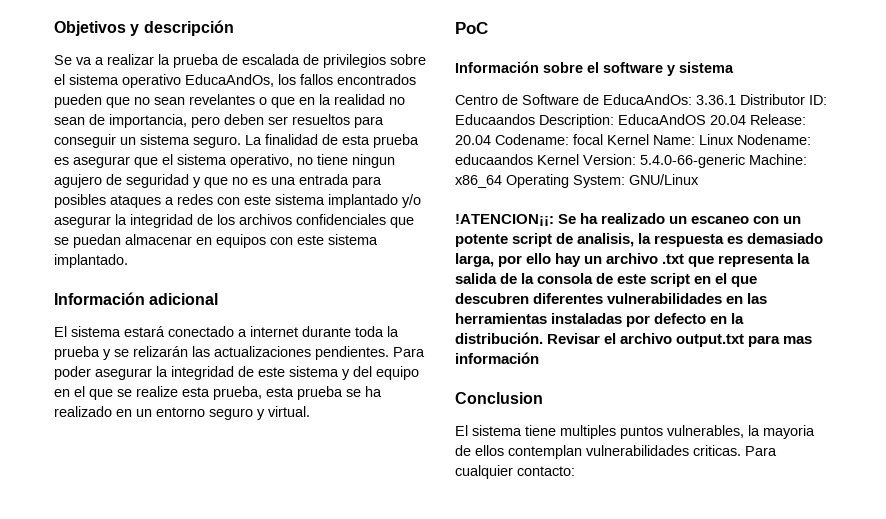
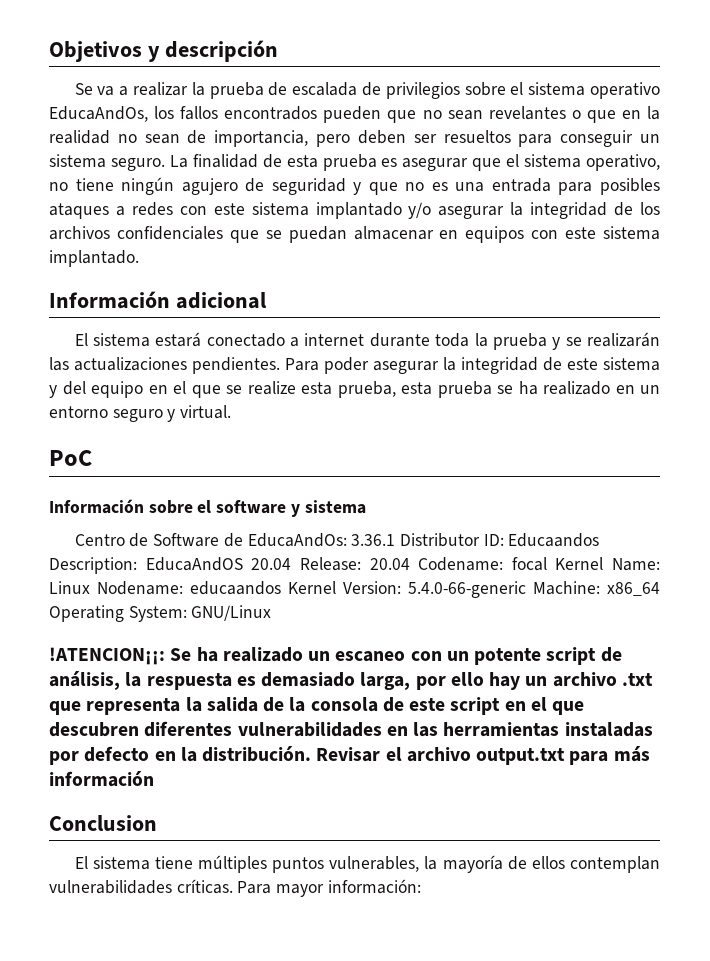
[352,154,395,168] ningun -> [121,177,175,195] ningún
[133,346,188,357] relizarán -> [586,332,660,347] realizarán
[577,233,635,247] analisis, -> [49,671,120,690] análisis,
[783,336,813,344] mas -> [613,746,650,762] más
[560,425,616,439] multiples -> [198,855,268,873] múltiples
[763,425,815,439] mayoria -> [442,855,503,873] mayoría
[693,445,777,456] [455,465,575,479] criticas. Para cualquier contacto: -> [176,879,421,897] críticas. Para mayor información:

